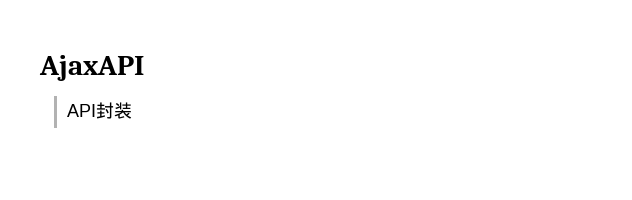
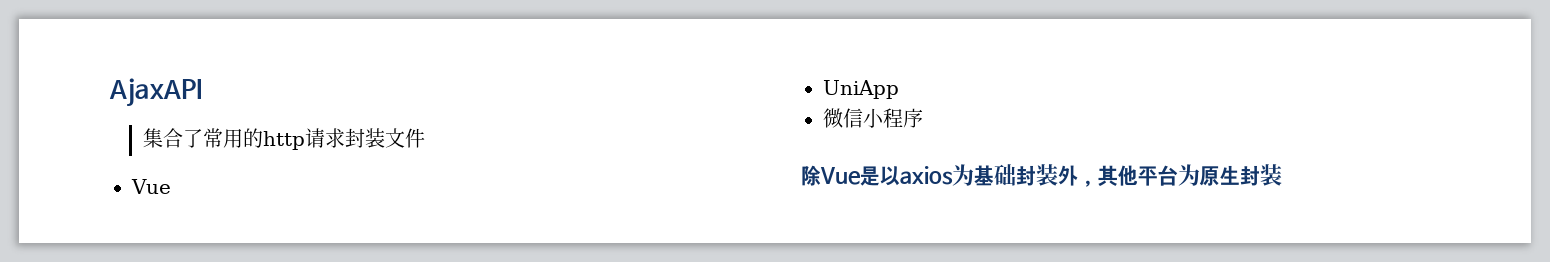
[66,104,96,117] API -> [143,128,426,150] [131,179,171,194] [823,80,899,99] [823,108,923,128] [801,164,1240,187] 集合了常用的http请求封装文件 // Vue // UniApp // 微信小程序 // 除Vue是以axios为基础封装外，其他平台为原生

